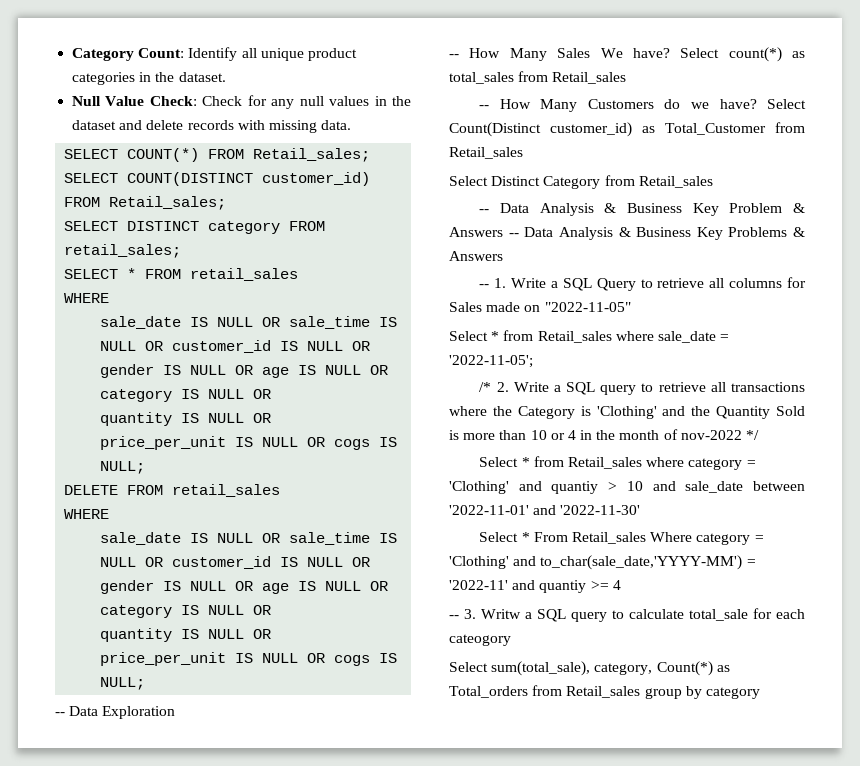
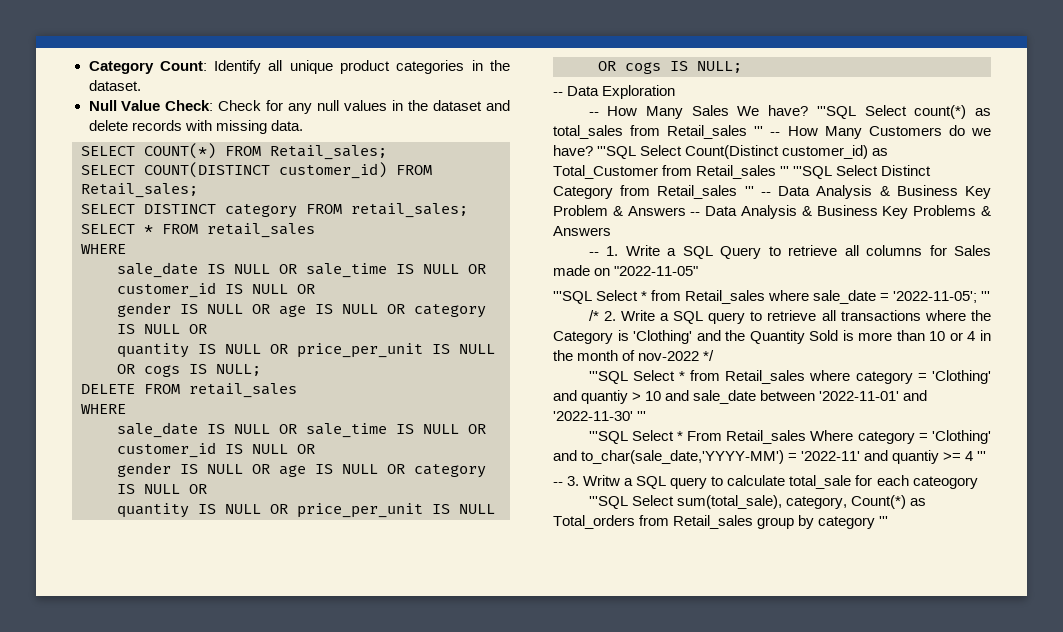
(670, 53) none -> [816,106,856,119] '''SQL
(627, 78) // -> [754,126,764,136] '''
(757, 104) none -> [597,146,637,159] '''SQL
(523, 153) // -> [780,166,833,179] ''' '''SQL
(713, 182) // -> [744,186,754,196] '''
(631, 307) none -> [553,291,592,304] '''SQL
(533, 361) none -> [981,291,991,301] '''
(760, 435) none -> [588,371,628,384] '''SQL
(641, 510) // -> [637,411,647,421] [588,431,628,444] ''' // '''SQL
(621, 585) none -> [977,451,987,461] '''
(511, 640) none -> [588,496,628,509] '''SQL
(760, 693) none -> [879,516,889,526] '''

